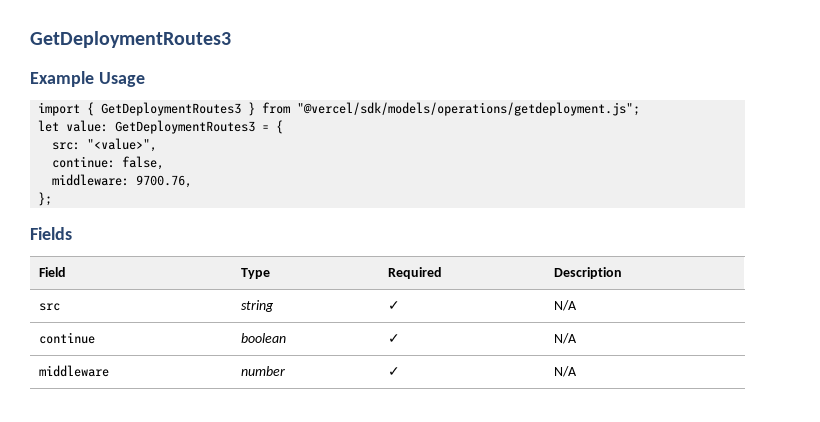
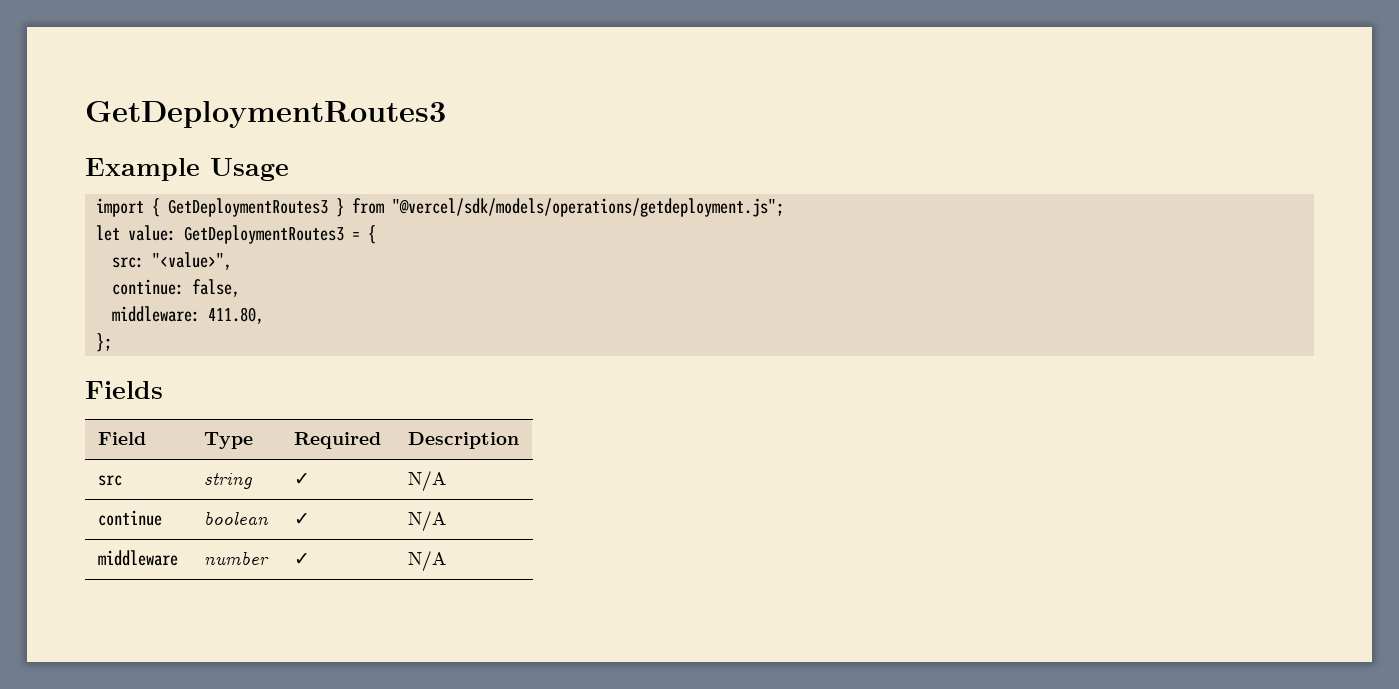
[136,175,193,188] 9700.76, -> [208,307,265,324] 411.80,

